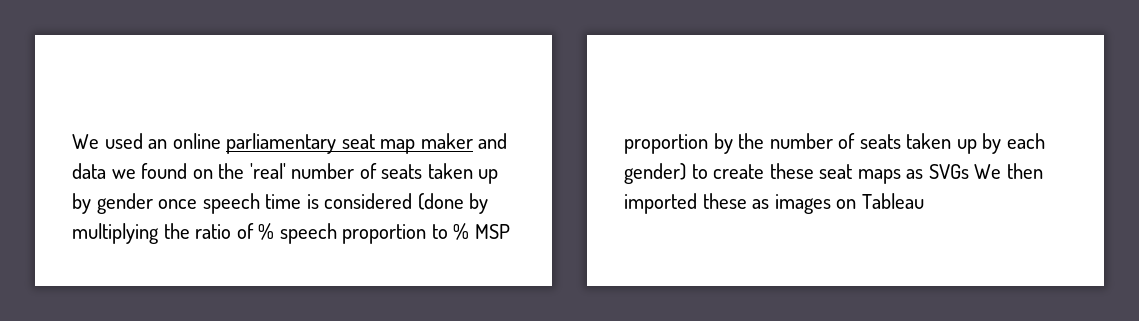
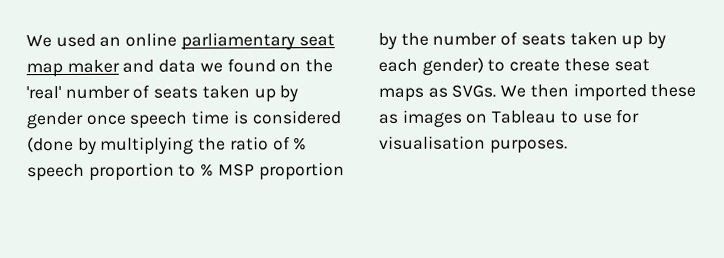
[928,164,969,179] SVGs -> [451,84,497,98] SVGs.
(924, 201) none -> [559,109,640,124] [379,135,568,154] to use for visualisation purposes.

